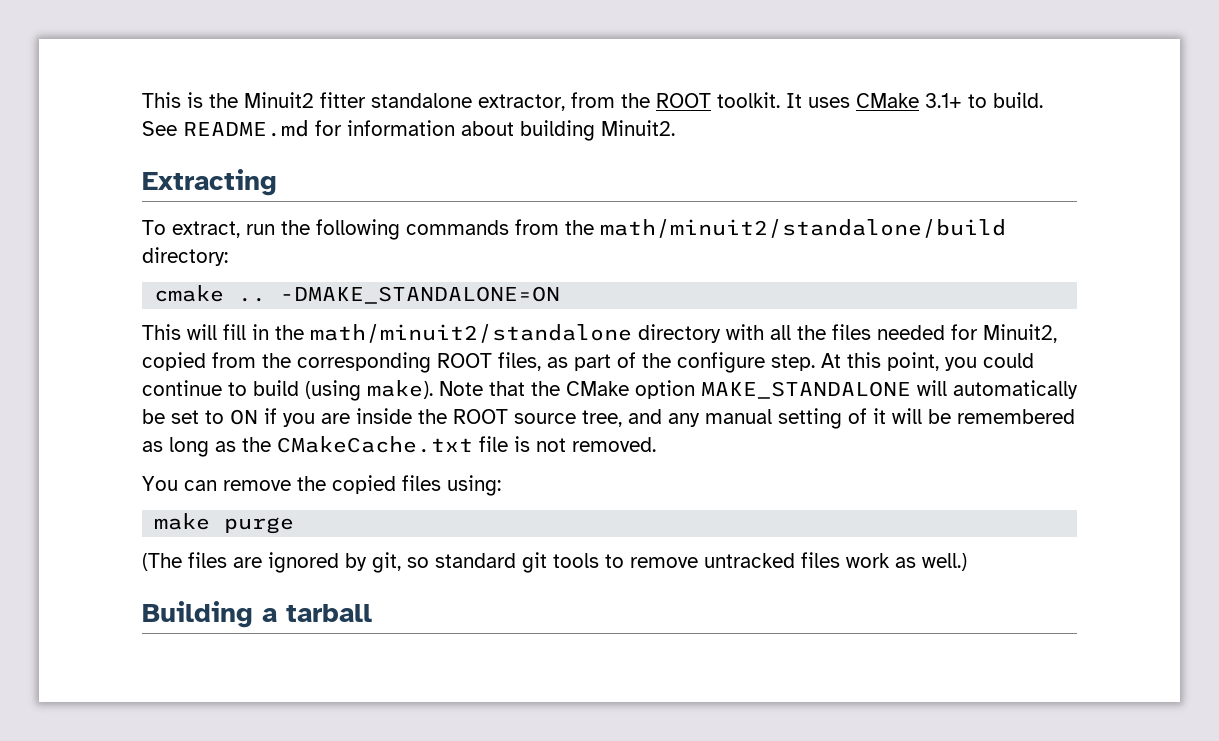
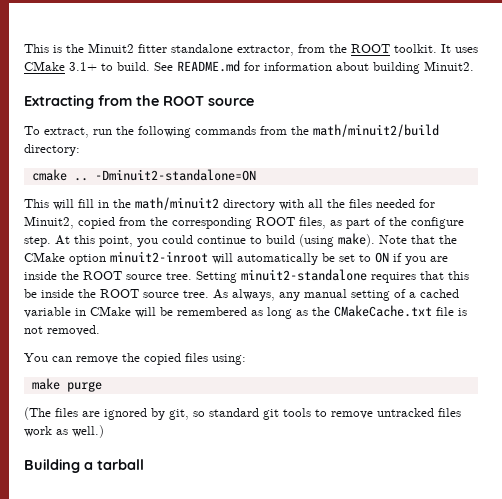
(277, 182) none -> [98,95,254,106] from the ROOT source
[600,219,1006,238] math/minuit2/standalone/build -> [313,124,439,137] math/minuit2/build
[280,286,561,304] -DMAKE_STANDALONE=ON -> [94,169,256,181] -Dminuit2-standalone=ON
[310,324,632,343] math/minuit2/standalone -> [135,197,219,210] math/minuit2
[701,381,911,399] MAKE_STANDALONE -> [110,251,208,263] minuit2-inroot
[582,408,886,429] tree, and any manual setting of it -> [166,269,469,283] [24,289,459,301] [24,306,131,318] tree. Setting minuit2-standalone requires that this be inside the ROOT source tree. As always, any manual setting of a cached variable in CMake

